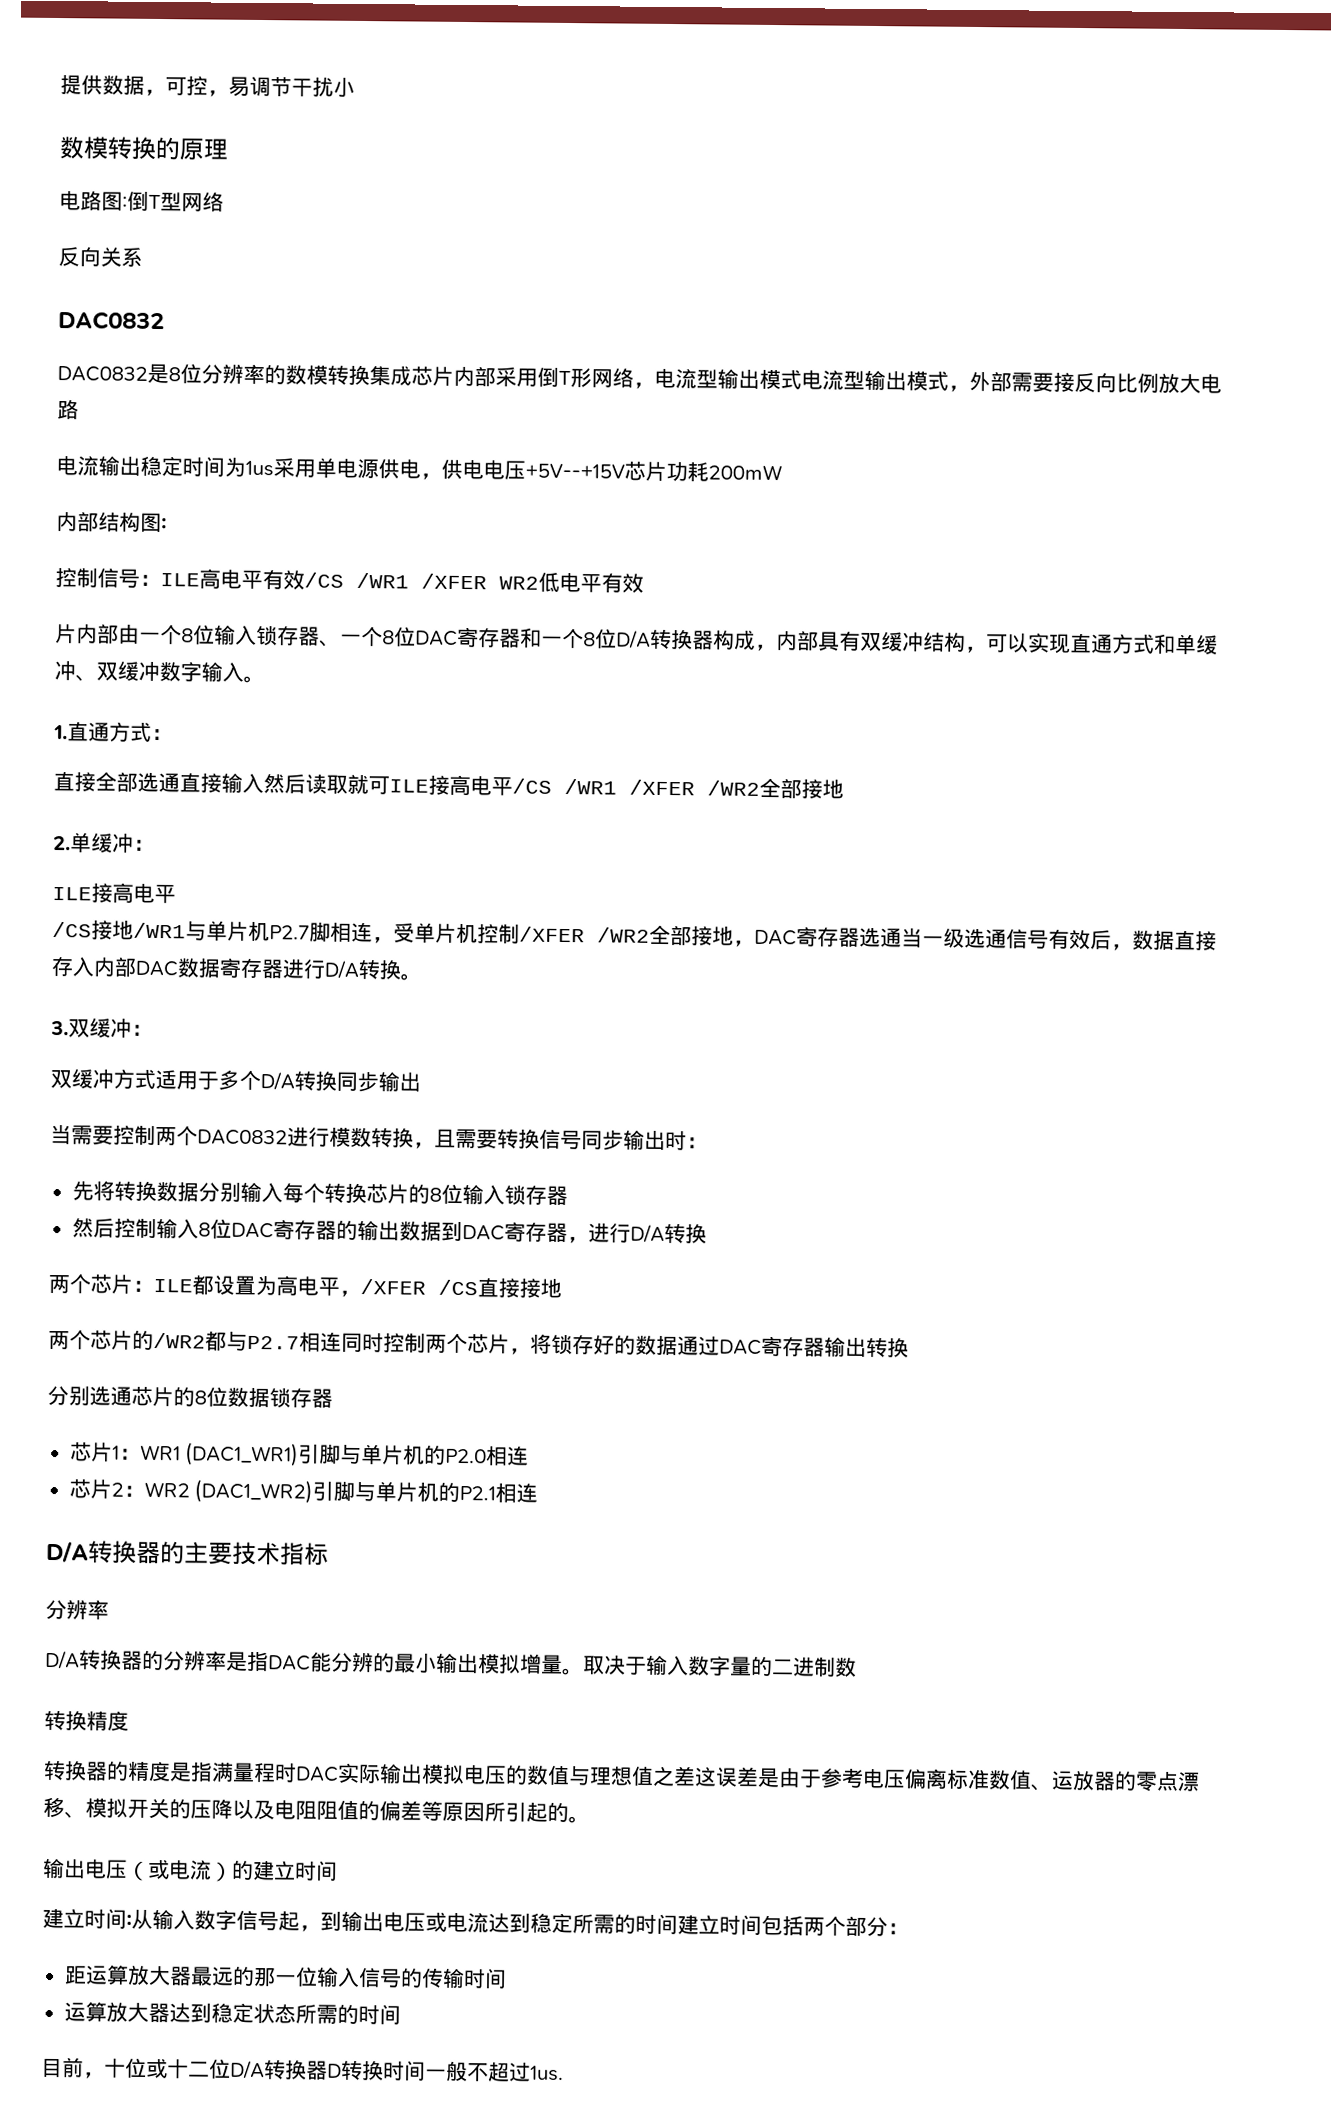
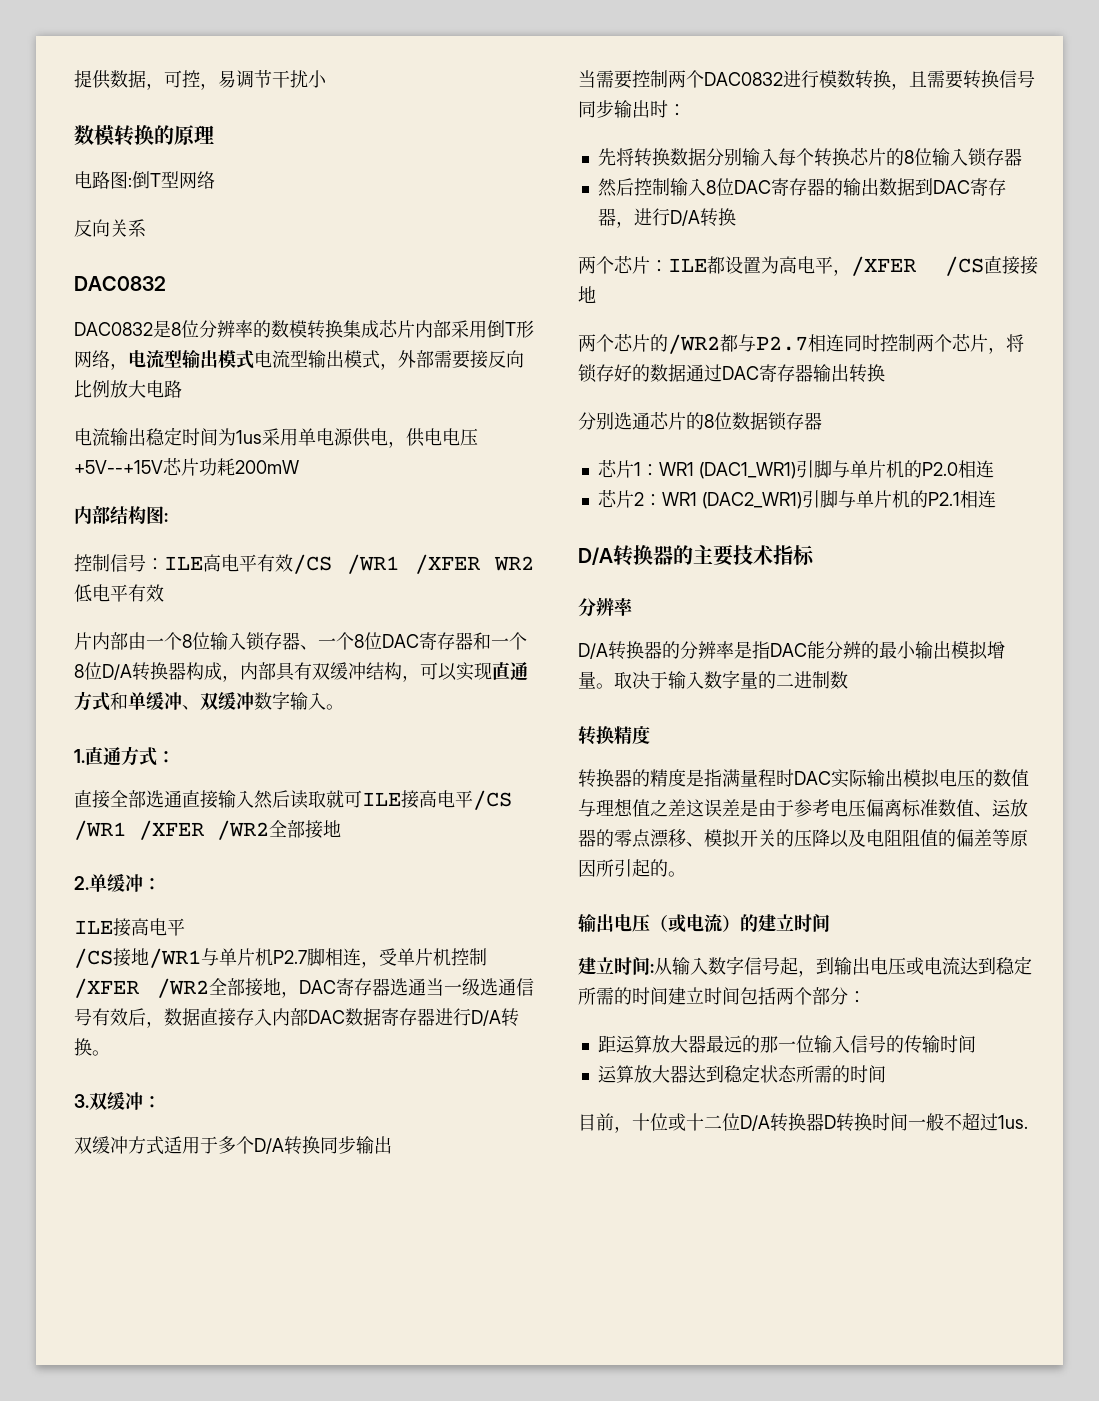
[143,1479,314,1504] WR2 (DAC1_WR2) -> [661,492,802,509] WR1 (DAC2_WR1)

